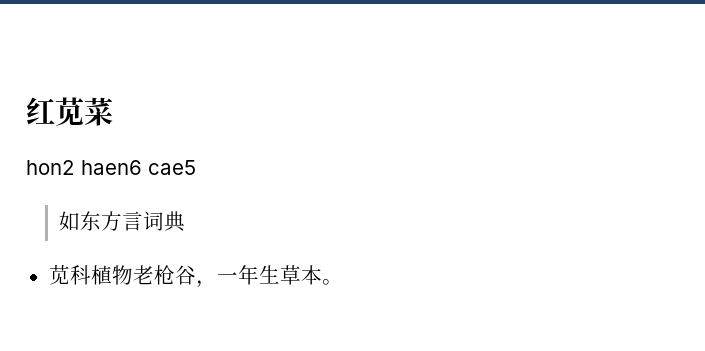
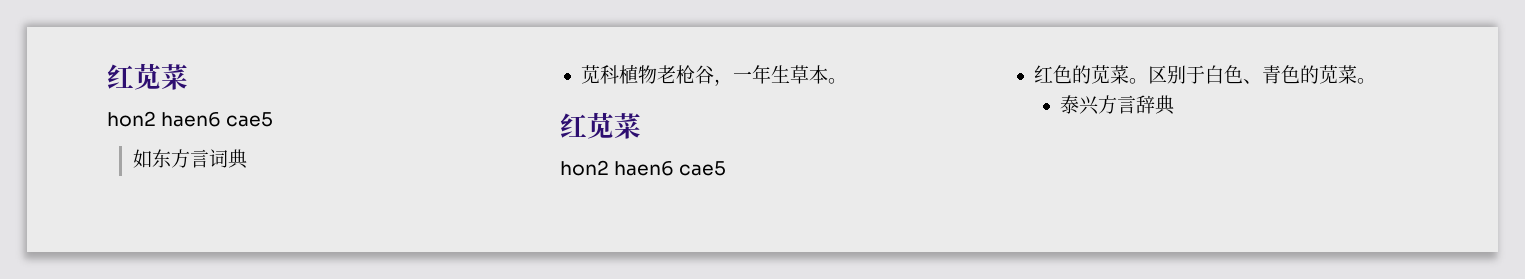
(343, 282) none -> [560,112,641,139] [560,160,727,176] [1033,65,1376,84] [1059,95,1175,115] // 红苋菜 // hon2 haen6 cae5 // 红色的苋菜。区别于白色、青色的苋菜。 // 泰兴方言辞典

